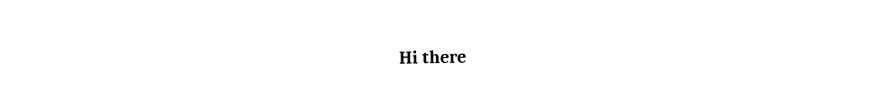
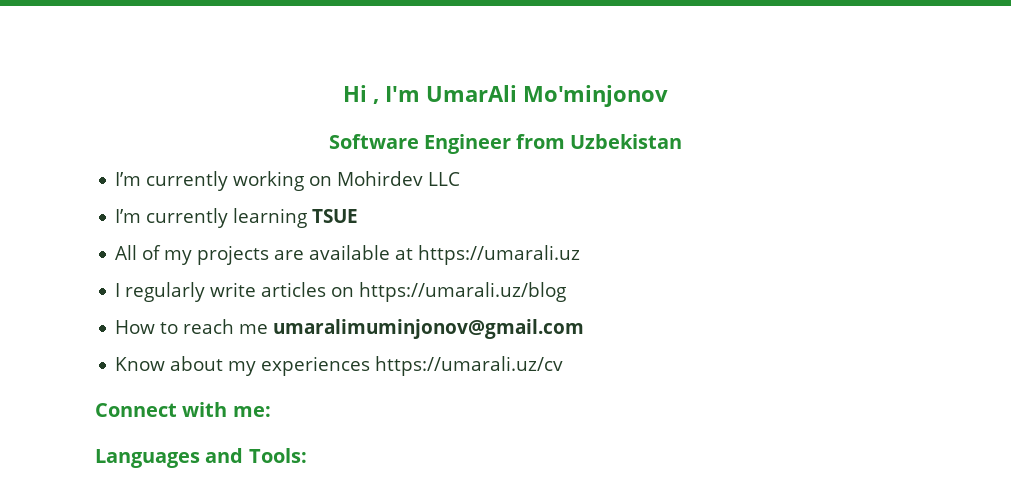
[422,49,468,64] there -> [372,85,669,107] [328,134,683,154] [115,171,461,191] [115,208,359,228] [115,245,581,265] [115,282,567,302] [115,319,585,339] [115,356,564,376] [95,402,271,417] [95,448,307,468] , I'm UmarAli Mo'minjonov // Software Engineer from Uzbekistan // I’m currently working on Mohirdev LLC // I’m currently learning TSUE // All of my projects are available at https://umarali.uz // I regularly write articles on https://umarali.uz/blog // How to reach me umaralimuminjonov@gmail.com // Know about my experiences https://umarali.uz/cv // Connect with me: // Languages and Tools:

